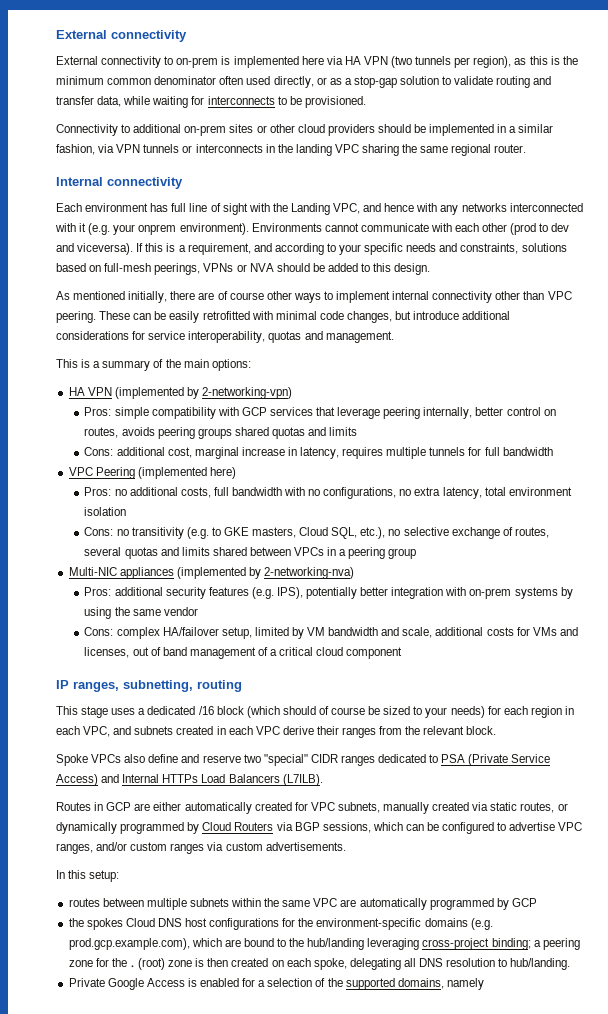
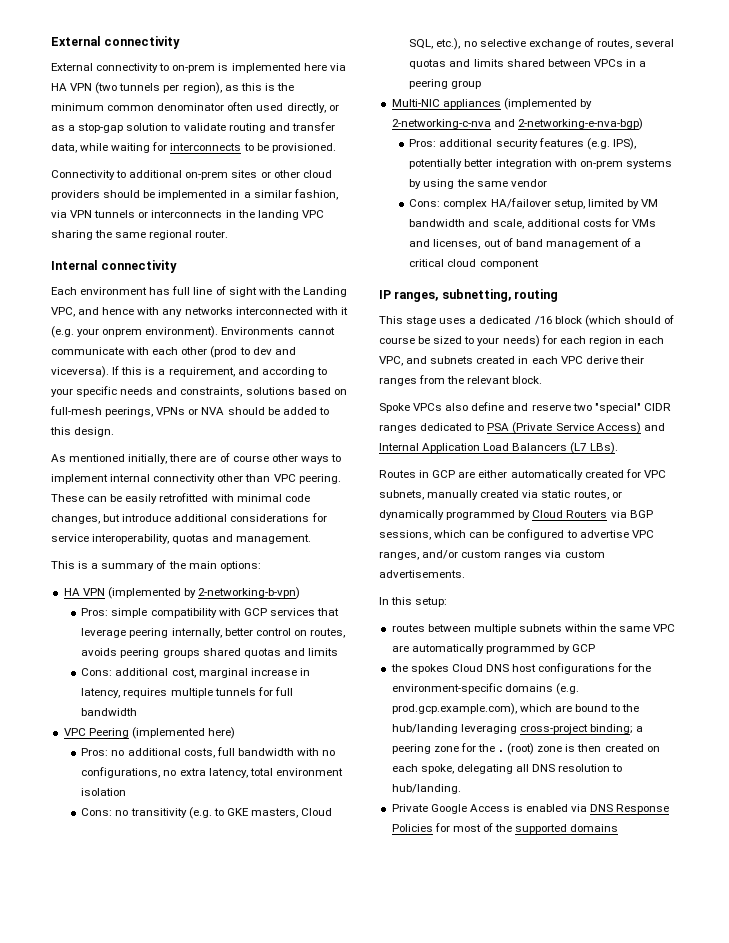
[202,387,293,399] 2-networking-vpn) -> [198,587,301,599] 2-networking-b-vpn)
[264,567,355,579] 2-networking-nva) -> [391,118,643,130] 2-networking-c-nva and 2-networking-e-nva-bgp)
[162,774,199,783] HTTPs -> [422,443,481,453] Application
[282,774,323,786] (L7ILB). -> [570,442,618,454] (L7 LBs).
[242,978,313,987] for a selection -> [571,804,670,814] [391,823,481,832] via DNS Response Policies for most
[397,978,484,990] domains, namely -> [570,824,619,832] domains

